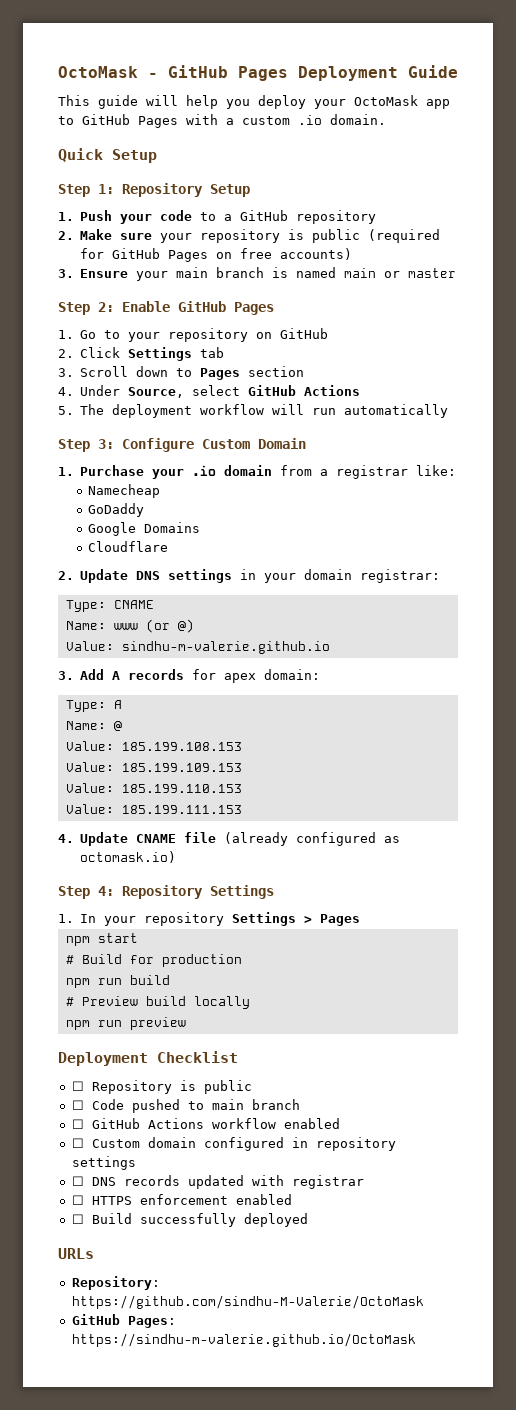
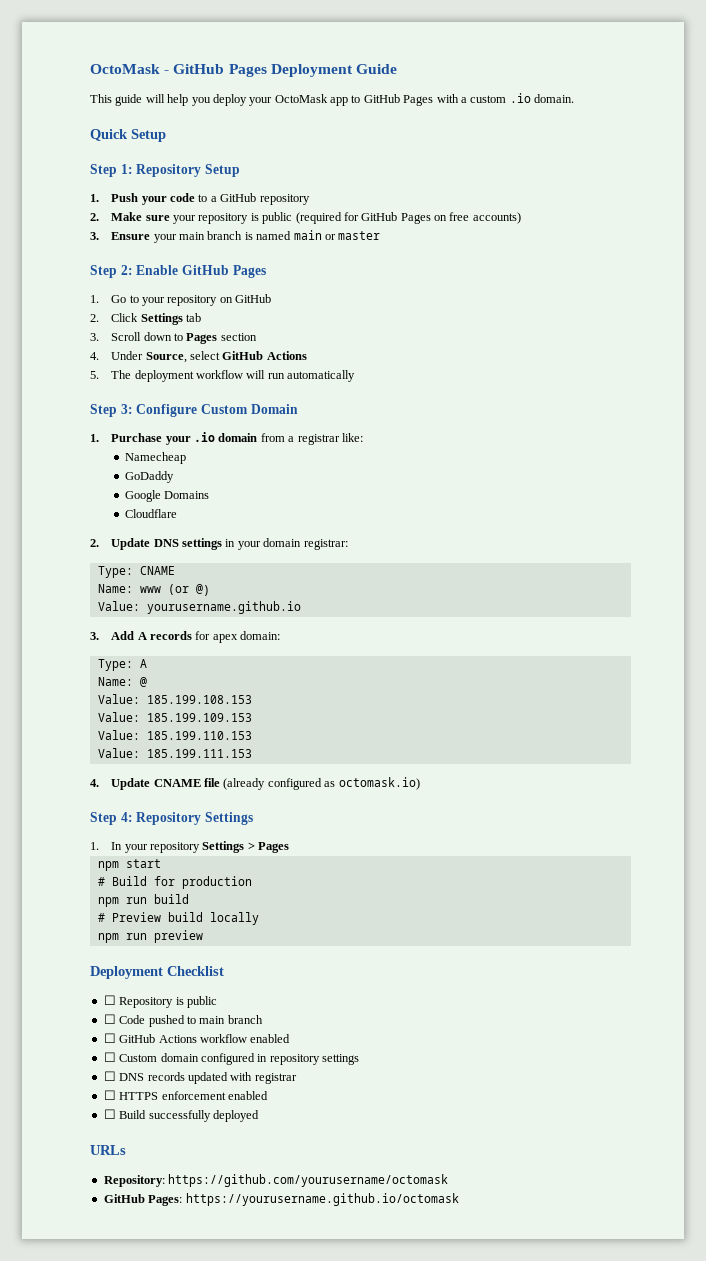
[121,641,330,654] sindhu-m-valerie.github.io -> [146,601,301,614] yourusername.github.io
[71,1295,424,1309] https://github.com/sindhu-M-Valerie/OctoMask -> [168,1174,449,1187] https://github.com/yourusername/octomask
[71,1333,416,1347] https://sindhu-m-valerie.github.io/OctoMask -> [185,1193,459,1206] https://yourusername.github.io/octomask

